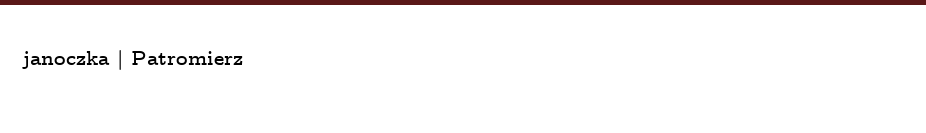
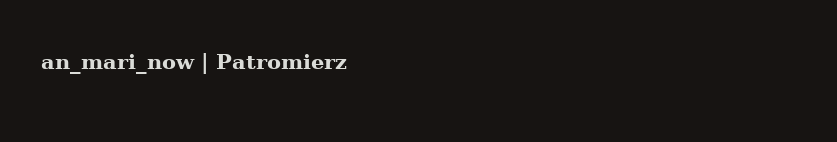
[22,51,110,69] janoczka -> [41,54,195,74] an_mari_now

